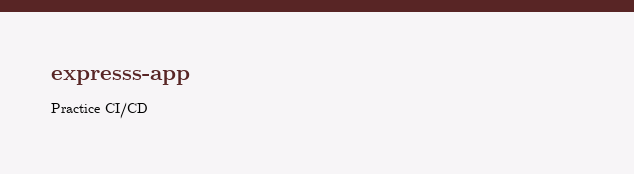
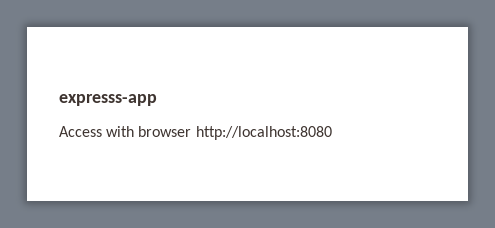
[51,102,148,119] Practice CI/CD -> [59,126,332,140] Access with browser http://localhost:8080

